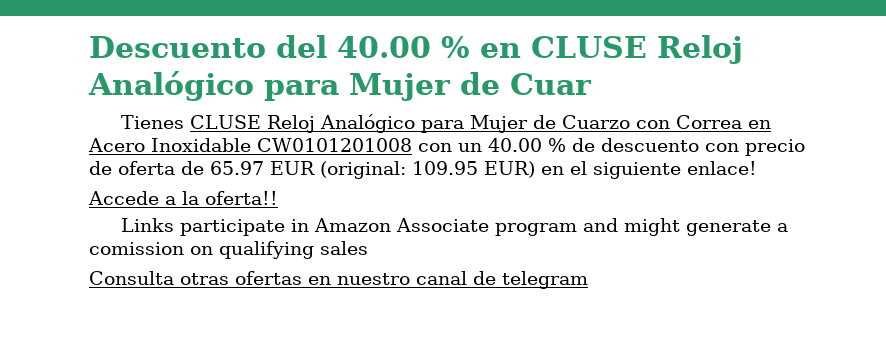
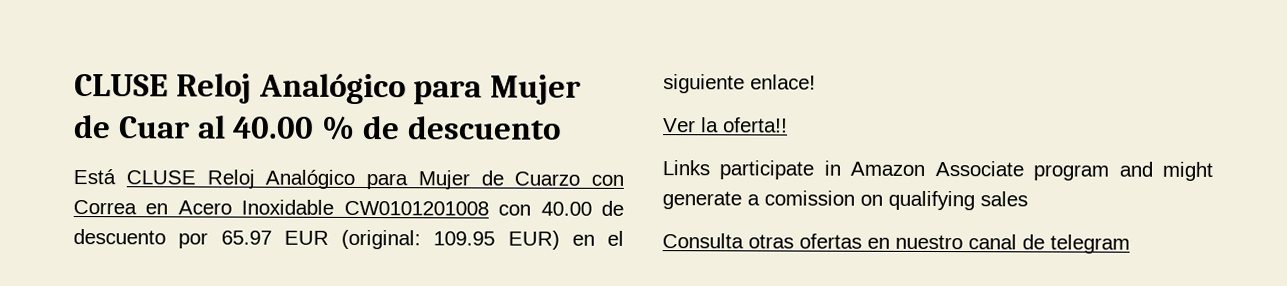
[89,35,521,58] Descuento del 40.00 % en -> (74, 85) none
[120,115,184,129] // Tienes -> [197,115,561,140] [73,169,116,185] al 40.00 % de descuento // Está
[458,138,805,156] [89,161,204,175] un 40.00 % de descuento con precio de oferta de -> [540,200,625,216] [73,229,209,249] 40.00 de descuento por
[88,191,176,205] Accede a -> [663,118,696,133] Ver

